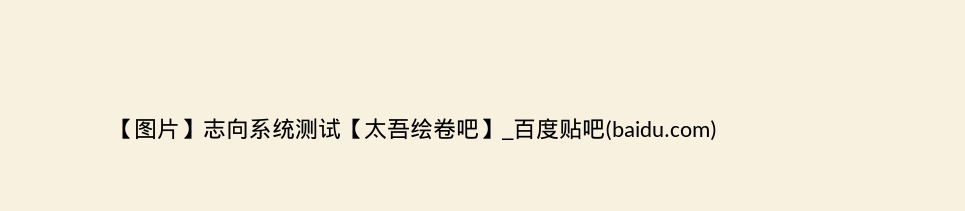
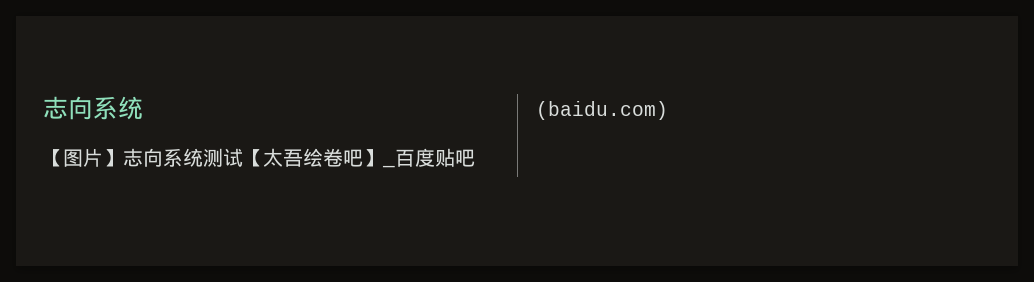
(111, 128) none -> [43,96,143,120] 志向系统 //

